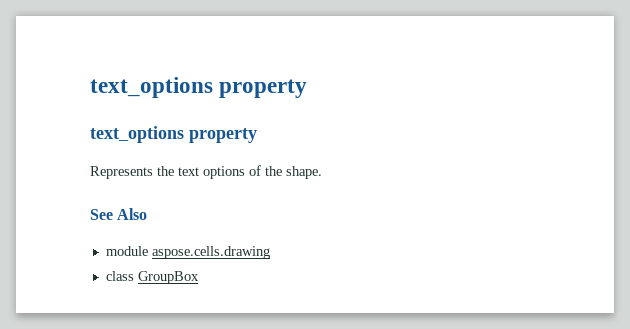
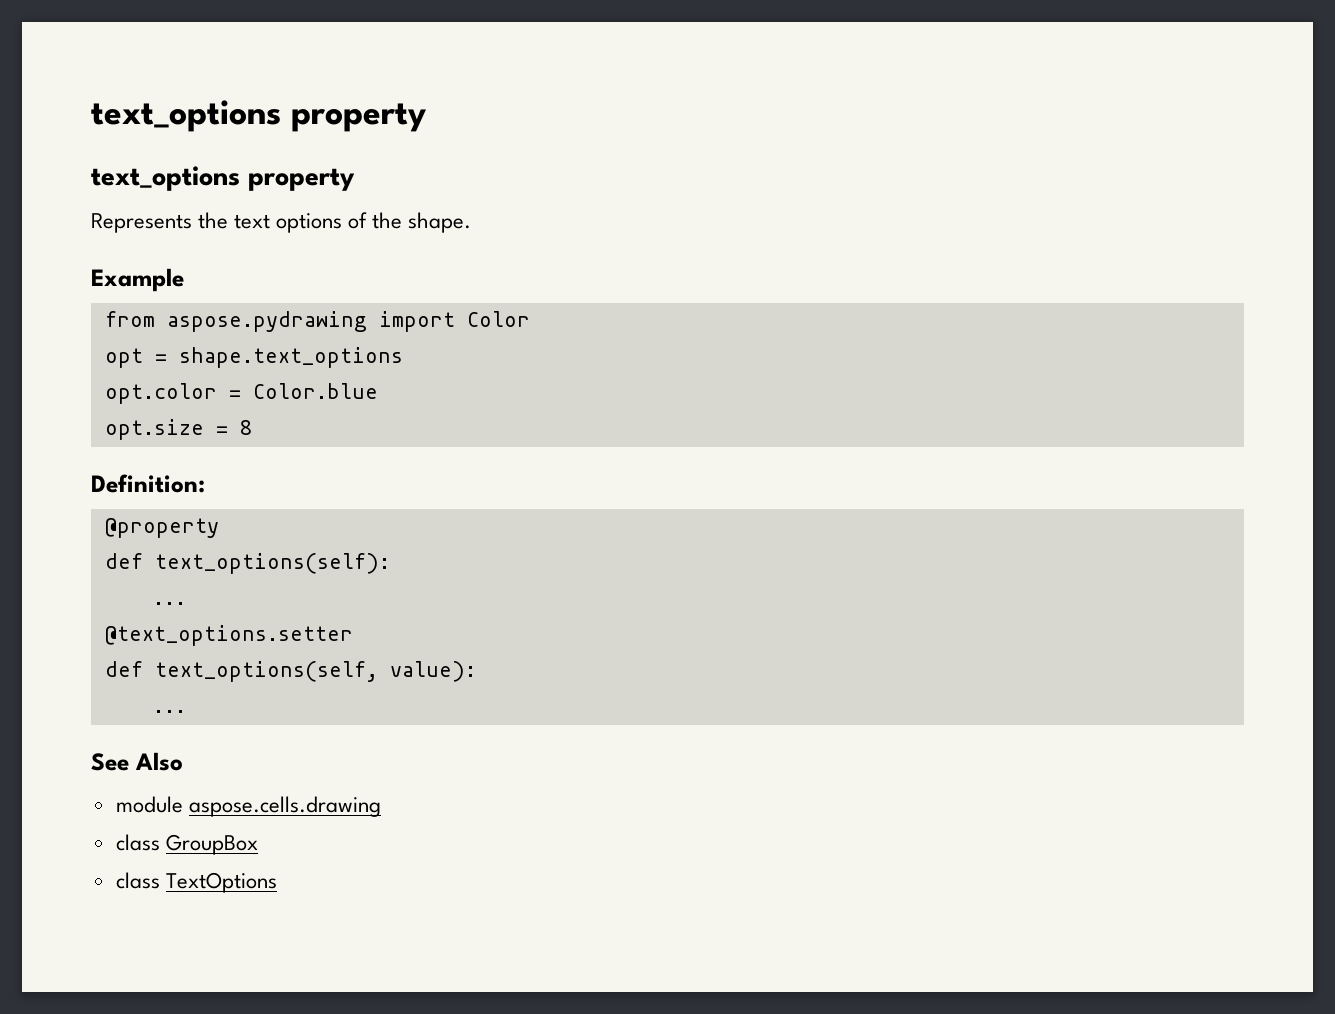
(322, 172) none -> [91,268,184,292] [104,311,530,332] [104,347,403,368] [104,383,378,404] [104,419,252,440] [91,474,205,493] [104,518,219,538] [104,553,390,574] [152,602,186,605] [104,625,353,646] [104,661,476,682] [152,710,186,713] // Example // from aspose.pydrawing import Color // opt = shape.text_options // opt.color = Color.blue // opt.size = 8 // Definition: // @property // def text_options(self): // ... // @text_options.setter // def text_options(self, value): // ...
(199, 277) none -> [115,872,277,893] // class TextOptions

